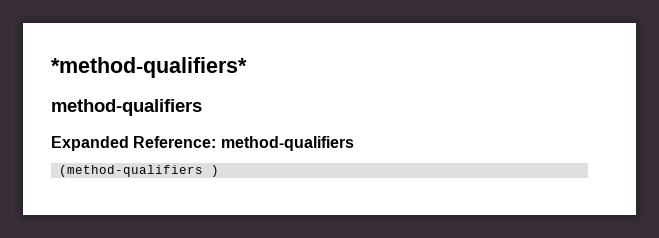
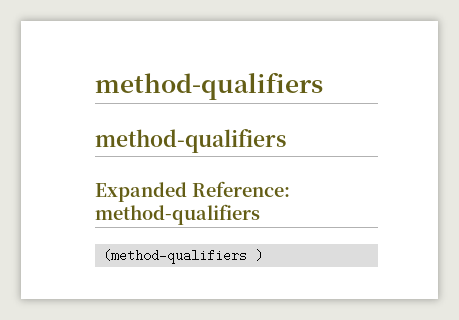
[51,57,247,78] *method-qualifiers* -> [95,72,323,100] method-qualifiers

